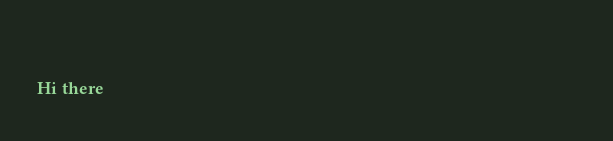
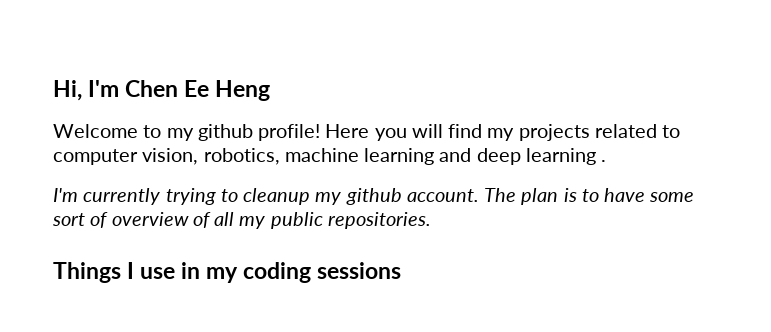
[37,82,104,94] Hi there -> [53,80,271,101] [53,124,681,141] [53,148,607,165] [53,188,695,205] [52,212,431,229] [53,262,402,283] Hi, I'm Chen Ee Heng // Welcome to my github profile! Here you will find my projects related to computer vision, robotics, machine learning and deep learning . // I'm currently trying to cleanup my github account. The plan is to have some sort of overview of all my public repositories. // Things I use in my coding sessions

